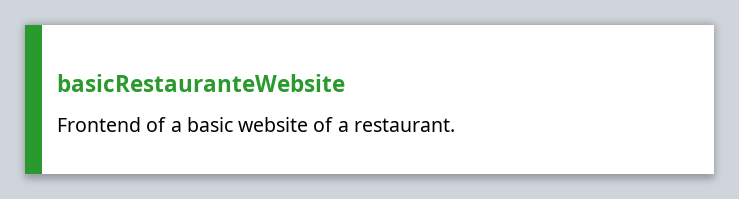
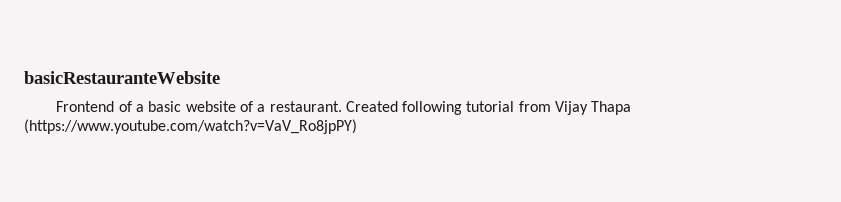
(455, 125) none -> [345,101,632,115] [24,119,357,134] Created following tutorial from Vijay Thapa (https://www.youtube.com/watch?v=VaV_Ro8jpPY)

